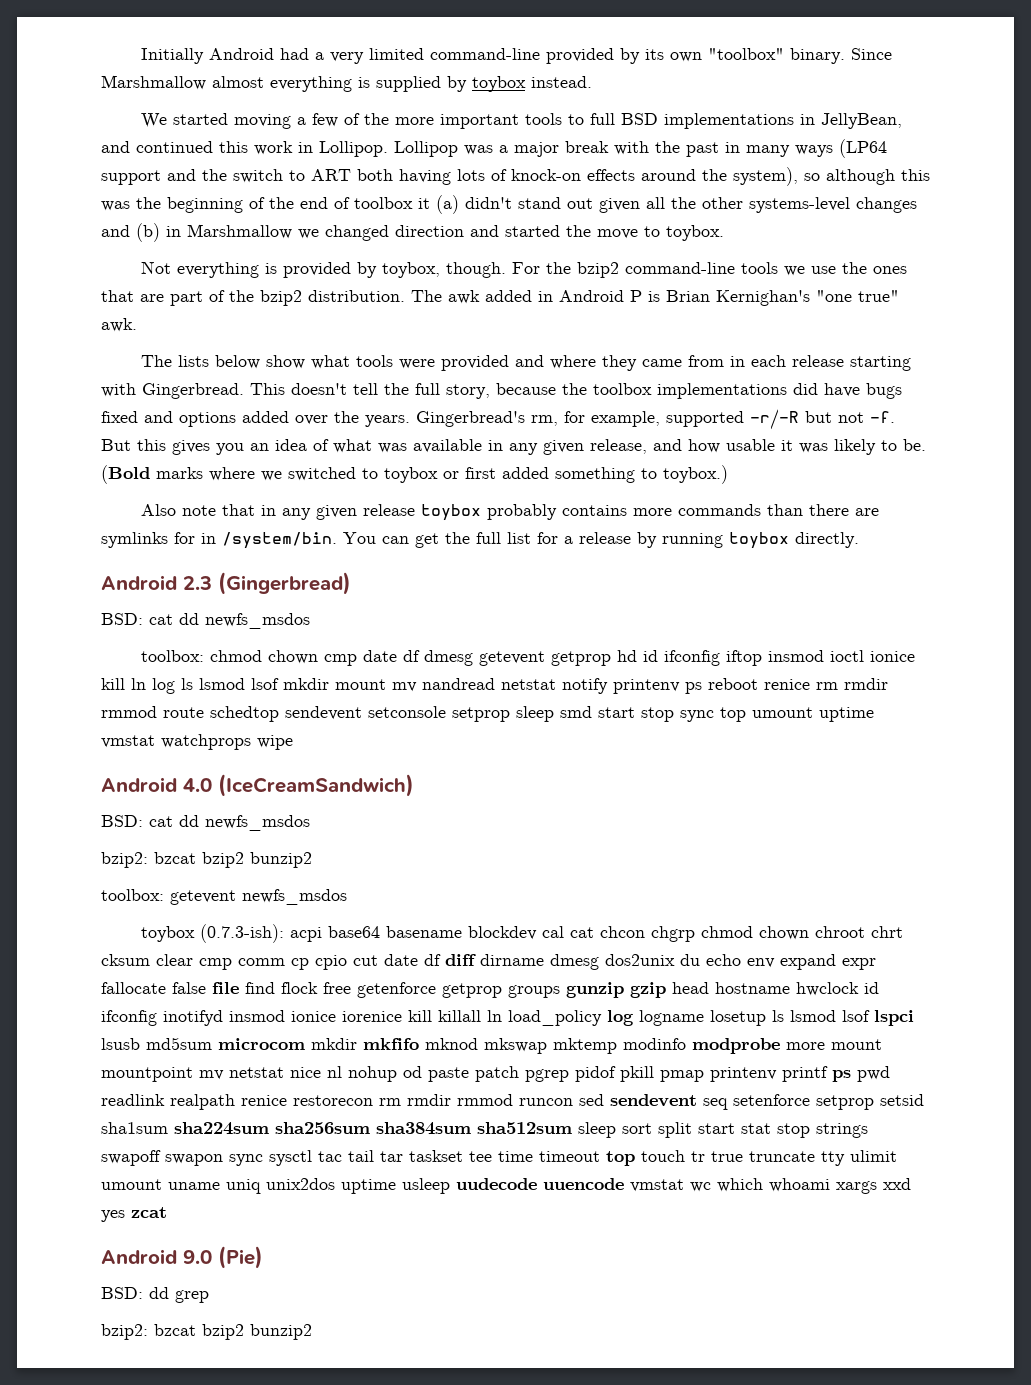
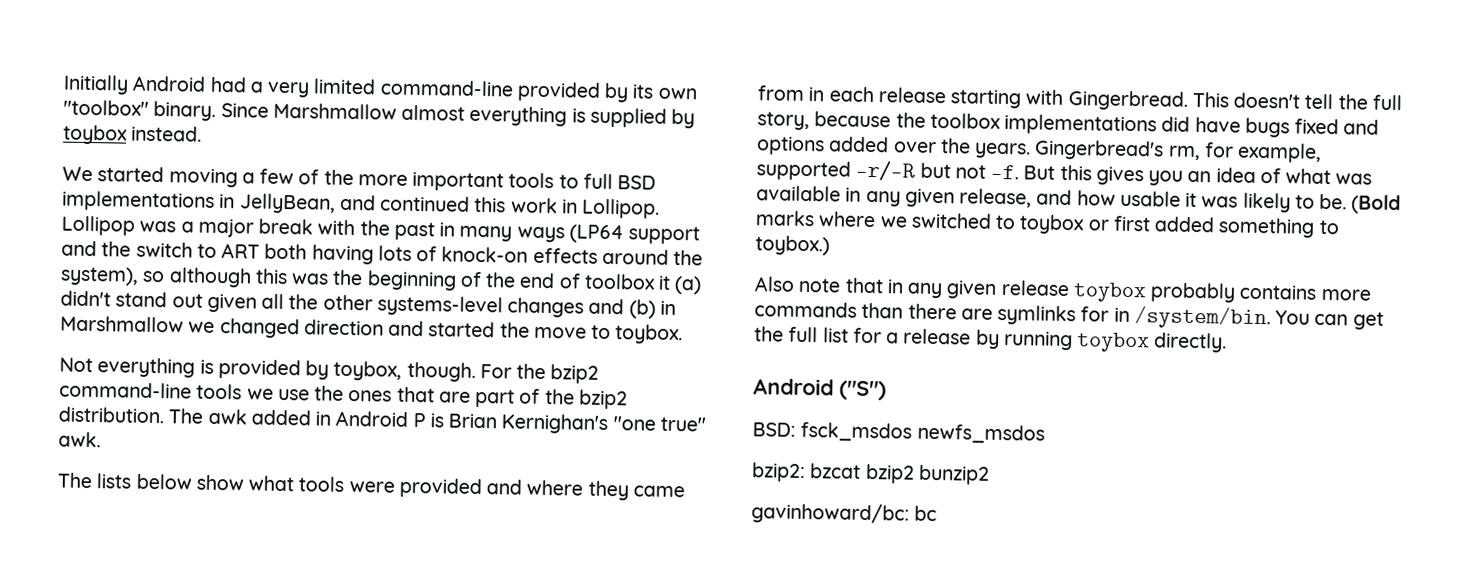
[183,572,351,595] [101,613,310,629] [141,650,916,666] [101,678,888,694] [101,706,874,722] [101,734,293,750] [101,774,414,797] [101,815,199,827] 2.3 (Gingerbread) // BSD: cat dd newfs_msdos // toolbox: chmod chown cmp date df dmesg getevent getprop hd id ifconfig iftop insmod ioctl ionice kill ln log ls lsmod lsof mkdir mount mv nandread netstat notify printenv ps reboot renice rm rmdir rmmod route schedtop sendevent setconsole setprop sleep smd start stop sync top umount uptime vmstat watchprops wipe // Android 4.0 (IceCreamSandwich) // BSD: cat dd -> [839,380,887,401] [752,421,913,442] ("S") // BSD: fsck_msdos
[101,889,347,905] [141,924,904,943] [101,954,876,970] [101,982,879,998] [101,1010,914,1026] [101,1037,882,1054] [101,1066,890,1082] [101,1094,924,1110] [101,1122,868,1138] [101,1150,897,1166] [101,1178,911,1194] [101,1207,167,1222] [101,1246,263,1269] [101,1287,209,1303] [101,1324,312,1340] toolbox: getevent newfs_msdos // toybox (0.7.3-ish): acpi base64 basename blockdev cal cat chcon chgrp chmod chown chroot chrt cksum clear cmp comm cp cpio cut date df diff dirname dmesg dos2unix du echo env expand expr fallocate false file find flock free getenforce getprop groups gunzip gzip head hostname hwclock id ifconfig inotifyd insmod ionice iorenice kill killall ln load_policy log logname losetup ls lsmod lsof lspci lsusb md5sum microcom mkdir mkfifo mknod mkswap mktemp modinfo modprobe more mount mountpoint mv netstat nice nl nohup od paste patch pgrep pidof pkill pmap printenv printf ps pwd readlink realpath renice restorecon rm rmdir rmmod runcon sed sendevent seq setenforce setprop setsid sha1sum sha224sum sha256sum sha384sum sha512sum sleep sort split start stat stop strings swapoff swapon sync sysctl tac tail tar taskset tee time timeout top touch tr true truncate tty ulimit umount uname uniq unix2dos uptime usleep uudecode uuencode vmstat wc which whoami xargs xxd yes zcat // Android 9.0 (Pie) // BSD: dd grep // bzip2: bzcat bzip2 bunzip2 -> [751,502,938,525] gavinhoward/bc: bc

